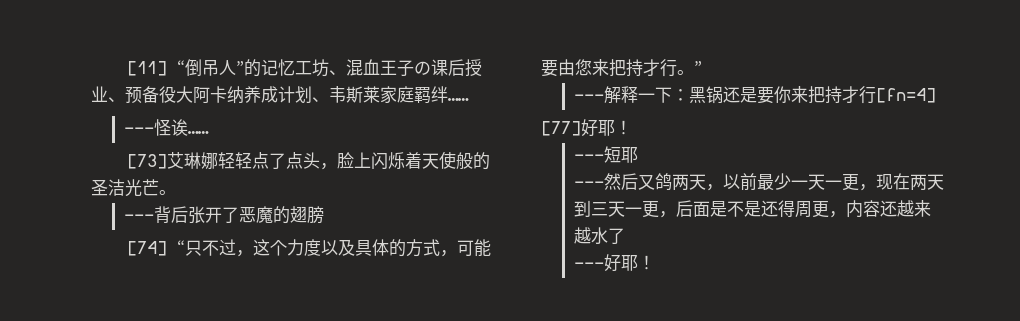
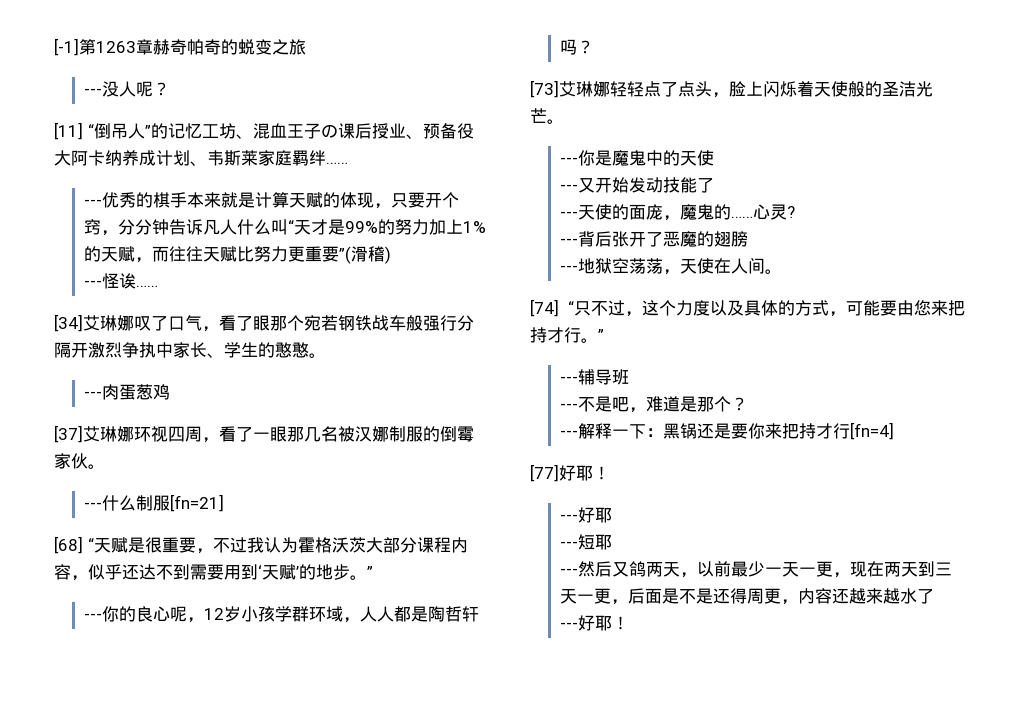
(126, 68) none -> [54,38,306,56] [84,81,171,97] [-1]第1263章赫奇帕奇的蜕变之旅 // ---没人呢？ //
[154,119,210,136] 怪诶…… -> [102,192,460,209] [84,219,487,236] [84,246,392,264] [84,273,159,289] [54,314,474,332] [54,342,326,358] [84,384,171,400] [54,425,474,443] [54,453,105,469] [84,494,225,512] [54,536,468,554] [54,564,373,581] [84,606,480,623] [560,39,595,55] 优秀的棋手本来就是计算天赋的体现，只要开个窍，分分钟告诉凡人什么叫“天才是99%的努力加上1%的天赋，而往往天赋比努力更重要”(滑稽) // ---怪诶…… // [34]艾琳娜叹了口气，看了眼那个宛若钢铁战车般强行分隔开激烈争执中家长、学生的憨憨。 // ---肉蛋葱鸡 // [37]艾琳娜环视四周，看了一眼那几名被汉娜制服的倒霉家伙。 // ---什么制服[fn=21] // [68] “天赋是很重要，不过我认为霍格沃茨大部分课程内容，似乎还达不到需要用到‘天赋’的地步。” // ---你的良心呢，12岁小孩学群环域，人人都是陶哲轩吗？
(176, 192) none -> [560,150,715,166] [560,177,715,193] [560,204,796,221] // ---你是魔鬼中的天使 // ---又开始发动技能了 // ---天使的面庞，魔鬼的……心灵?
(325, 215) none -> [560,258,783,275] // ---地狱空荡荡，天使在人间。
(702, 67) none -> [560,369,630,385] [560,396,749,413] // ---辅导班 // ---不是吧，难道是那个？
(632, 127) none -> [560,507,613,523] // ---好耶

